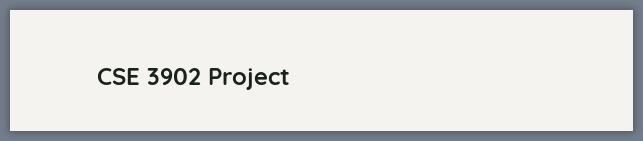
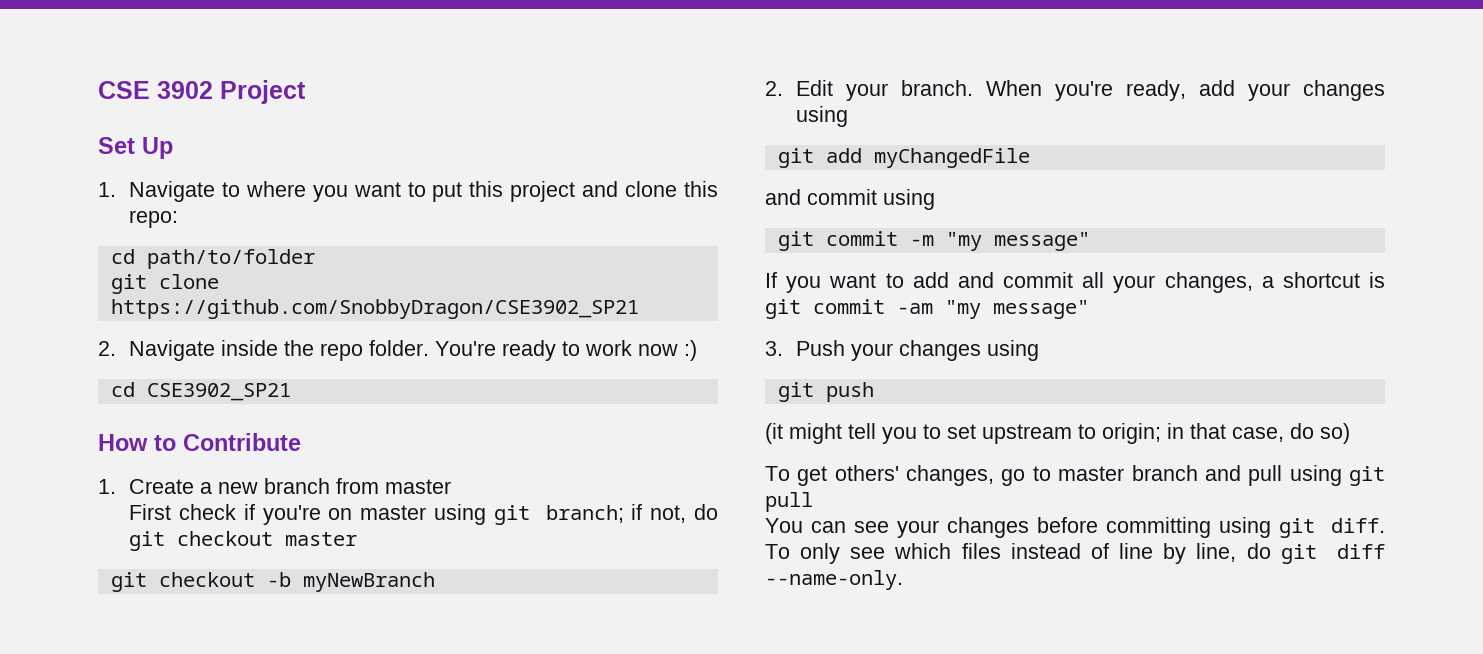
(290, 79) none -> [98,137,173,159] [98,181,718,202] [129,210,179,228] [110,249,315,269] [110,274,219,294] [110,299,639,319] [98,340,698,361] [110,382,291,401] [98,433,301,451] [98,478,452,494] [129,504,718,525] [129,531,358,551] [110,572,435,592] [765,80,1385,101] [796,106,849,127] [777,148,1030,168] [765,189,935,210] [777,231,1090,251] [765,272,1385,293] [765,299,1089,319] [765,340,1040,361] [777,382,874,402] [765,423,1350,444] [765,465,1385,486] [765,492,813,512] [765,517,1385,538] [765,543,1385,564] [765,570,903,590] // Set Up // 1. Navigate to where you want to put this project and clone this repo: // cd path/to/folder // git clone https://github.com/SnobbyDragon/CSE3902_SP21 // 2. Navigate inside the repo folder. You're ready to work now :) // cd CSE3902_SP21 // How to Contribute // 1. Create a new branch from master // First check if you're on master using git branch; if not, do git checkout master // git checkout -b myNewBranch // 2. Edit your branch. When you're ready, add your changes using // git add myChangedFile // and commit using // git commit -m "my message" // If you want to add and commit all your changes, a shortcut is git commit -am "my message" // 3. Push your changes using // git push // (it might tell you to set upstream to origin; in that case, do so) // To get others' changes, go to master branch and pull using git pull // You can see your changes before committing using git diff. To only see which files instead of line by line, do git diff --name-only.

